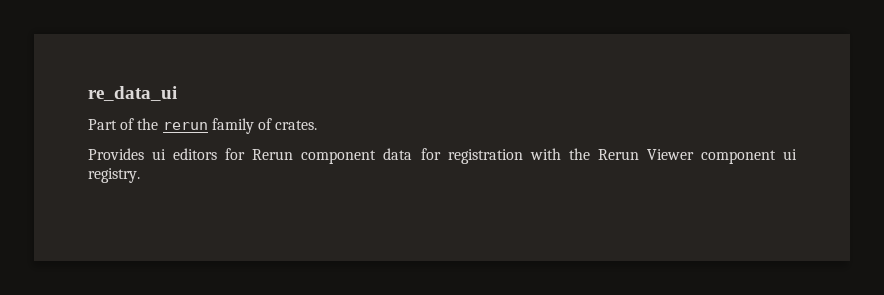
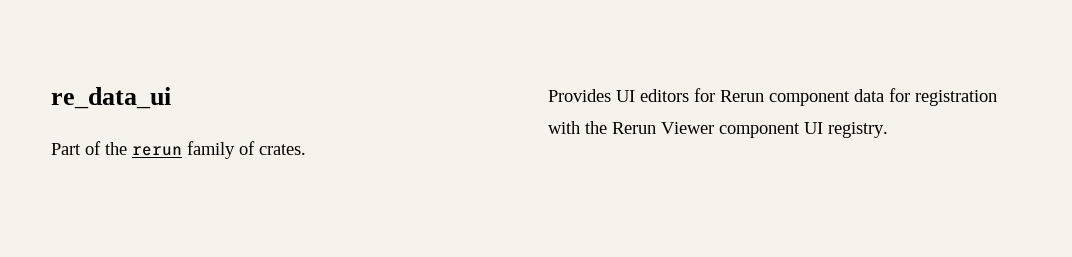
[152,149,167,160] ui -> [616,90,635,102] UI
[782,149,797,160] ui -> [804,122,823,134] UI

